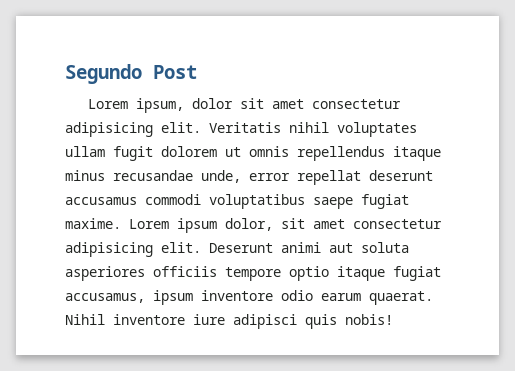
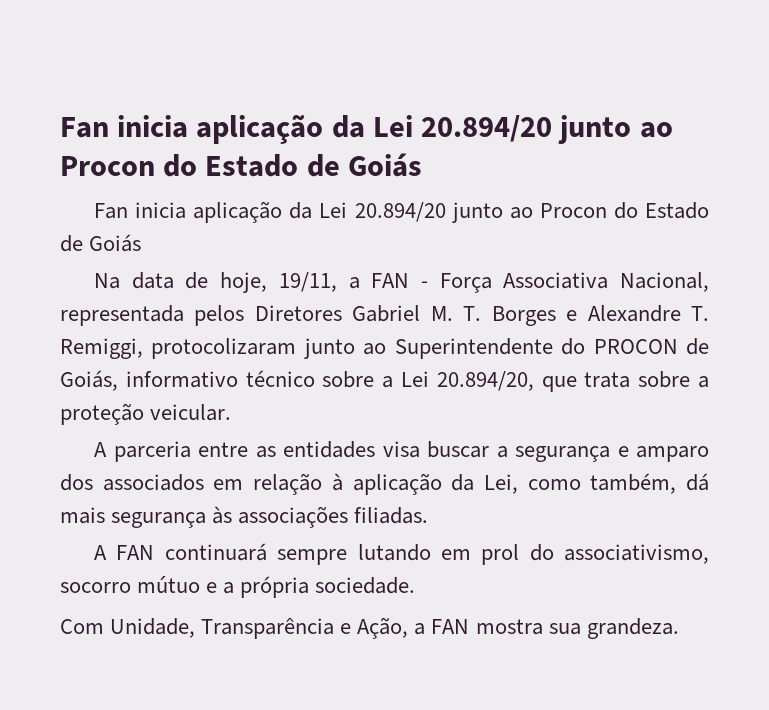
[65,64,197,84] [88,98,402,113] [65,122,417,137] [65,146,441,161] [65,170,433,185] [65,194,409,209] [65,218,442,233] [65,242,409,257] [65,266,441,281] [65,290,433,305] [65,314,393,329] Segundo Post // Lorem ipsum, dolor sit amet consectetur adipisicing elit. Veritatis nihil voluptates ullam fugit dolorem ut omnis repellendus itaque minus recusandae unde, error repellat deserunt accusamus commodi voluptatibus saepe fugiat maxime. Lorem ipsum dolor, sit amet consectetur adipisicing elit. Deserunt animi aut soluta asperiores officiis tempore optio itaque fugiat accusamus, ipsum inventore odio earum quaerat. Nihil inventore iure adipisci quis nobis! -> [60,115,673,144] [60,153,422,177] [94,201,709,223] [60,234,142,252] [94,272,709,293] [60,305,710,326] [60,338,710,359] [60,370,709,392] [60,403,232,425] [94,441,709,462] [60,473,709,495] [60,506,429,528] [94,543,710,565] [60,576,416,598] [60,617,679,639] Fan inicia aplicação da Lei 20.894/20 junto ao Procon do Estado de Goiás // Fan inicia aplicação da Lei 20.894/20 junto ao Procon do Estado de Goiás // Na data de hoje, 19/11, a FAN - Força Associativa Nacional, representada pelos Diretores Gabriel M. T. Borges e Alexandre T. Remiggi, protocolizaram junto ao Superintendente do PROCON de Goiás, informativo técnico sobre a Lei 20.894/20, que trata sobre a proteção veicular. // A parceria entre as entidades visa buscar a segurança e amparo dos associados em relação à aplicação da Lei, como também, dá mais segurança às associações filiadas. // A FAN continuará sempre lutando em prol do associativismo, socorro mútuo e a própria sociedade. // Com Unidade, Transparência e Ação, a FAN mostra sua grandeza.

